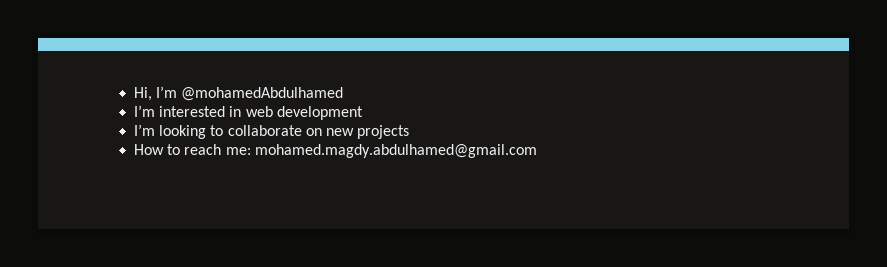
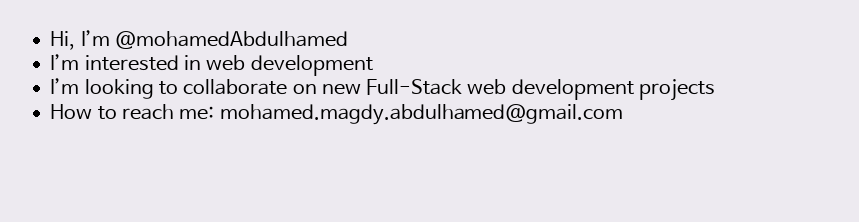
(354, 132) none -> [366,79,634,100] Full-Stack web development

